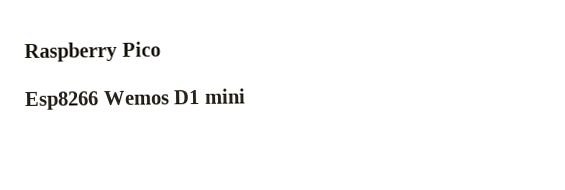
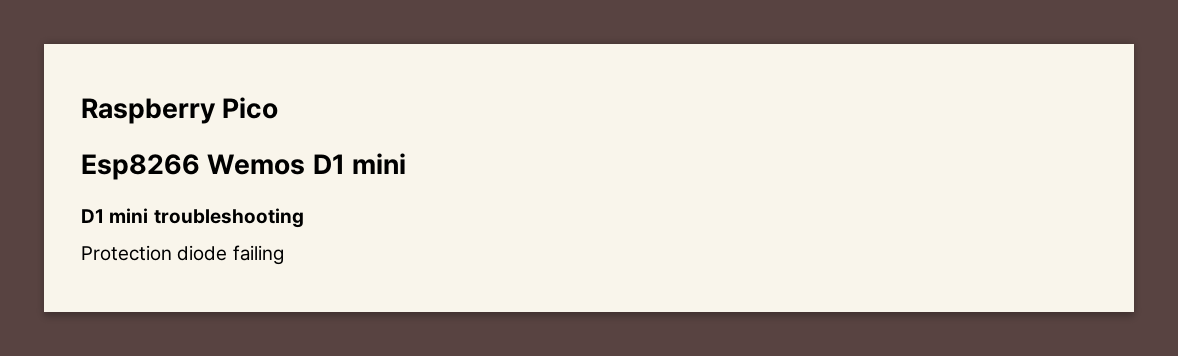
(246, 96) none -> [81,208,304,228] [81,245,284,265] // D1 mini troubleshooting // Protection diode failing

